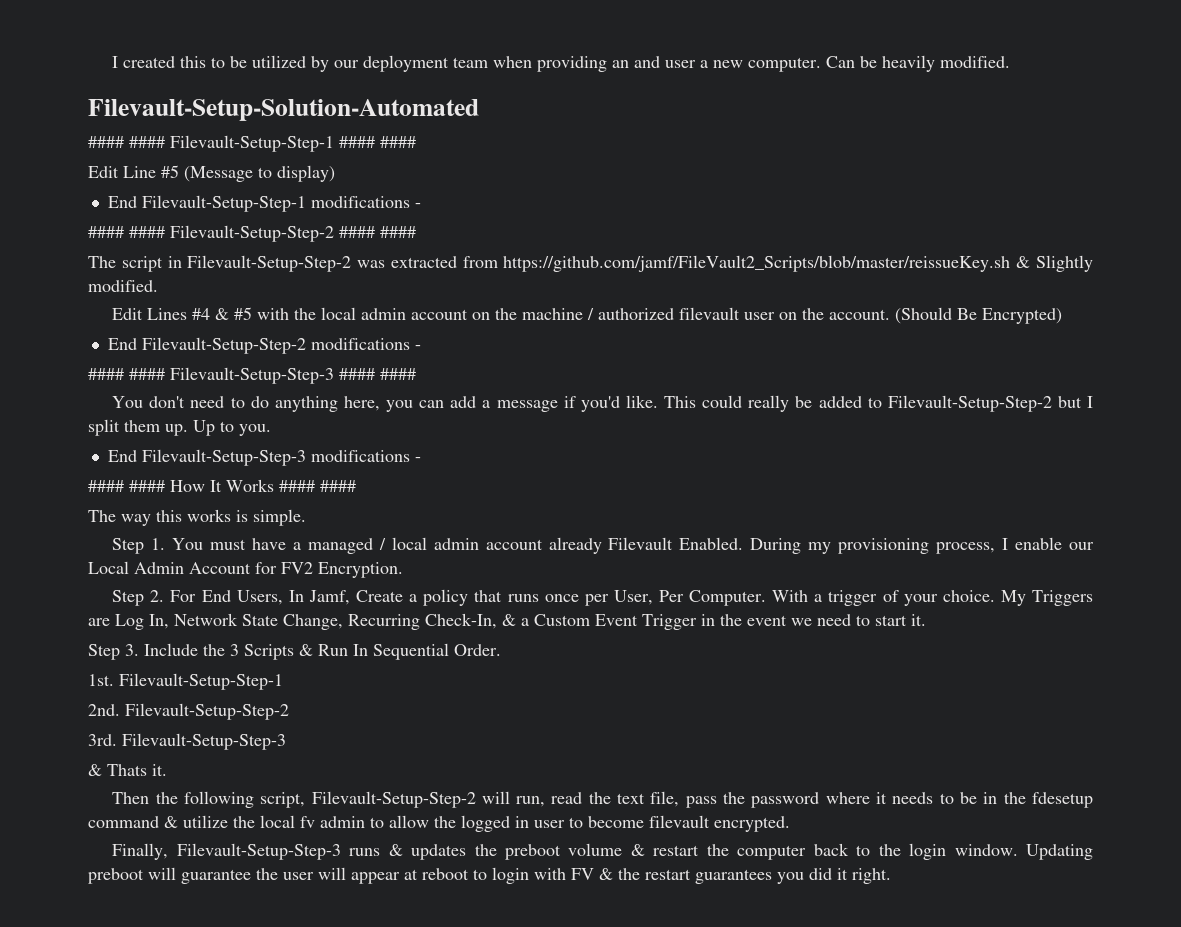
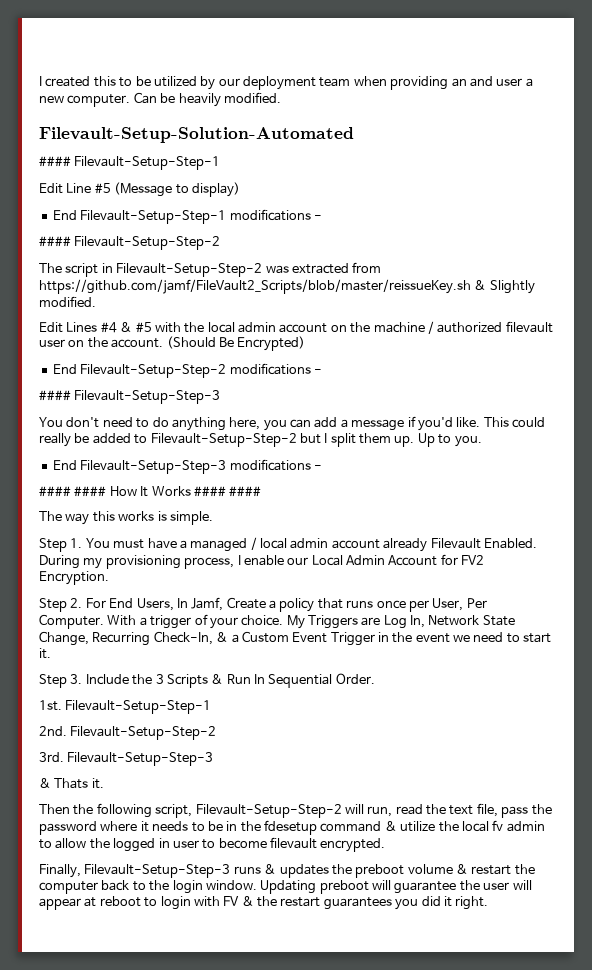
[129,135,416,152] #### Filevault-Setup-Step-1 #### #### -> [74,156,221,170] Filevault-Setup-Step-1
[129,225,416,242] #### Filevault-Setup-Step-2 #### #### -> [74,236,221,250] Filevault-Setup-Step-2
[129,367,416,384] #### Filevault-Setup-Step-3 #### #### -> [74,390,221,404] Filevault-Setup-Step-3

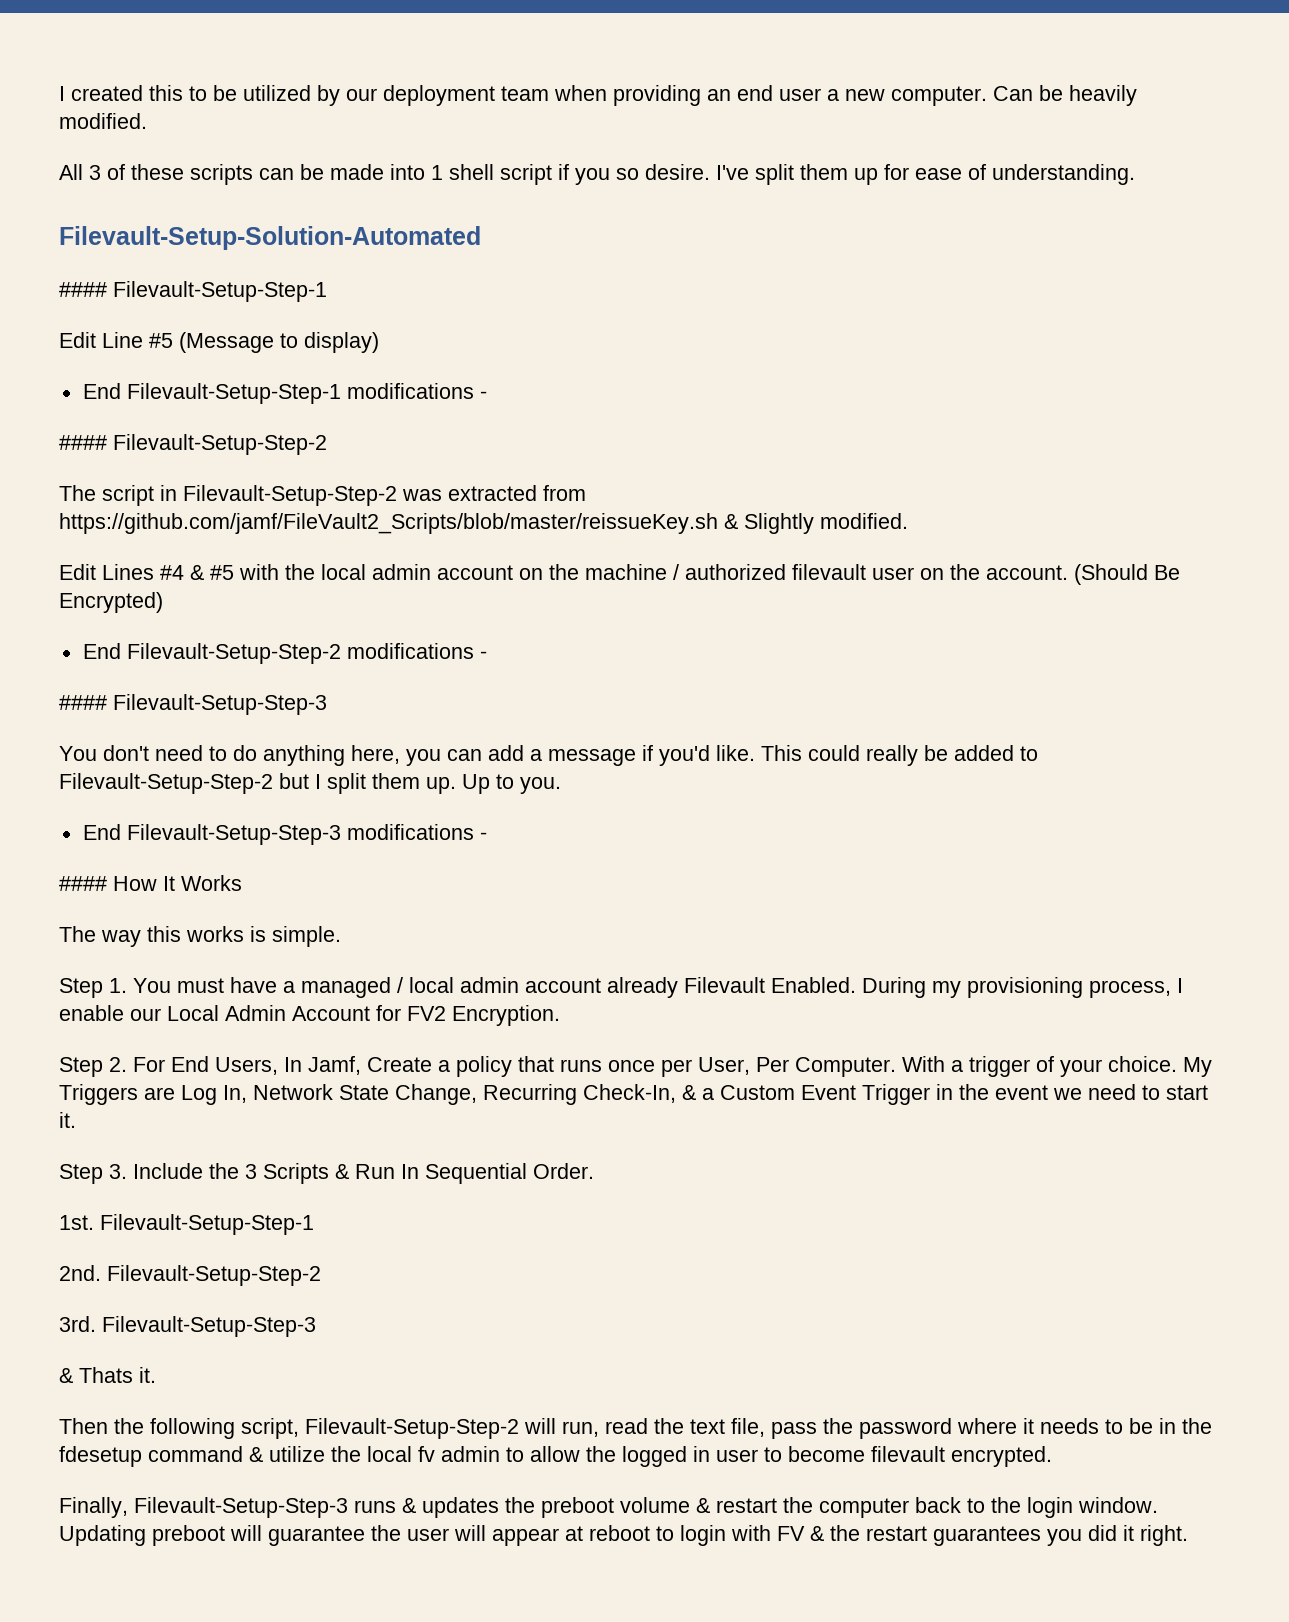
[469,76,493,87] and -> [737,85,773,101] end
(281, 97) none -> [59,164,1135,185] // All 3 of these scripts can be made into 1 shell script if you so desire. I've split them up for ease of understanding.
[74,486,107,497] #### -> (107, 883) none
[193,486,262,497] #### #### -> (242, 883) none

